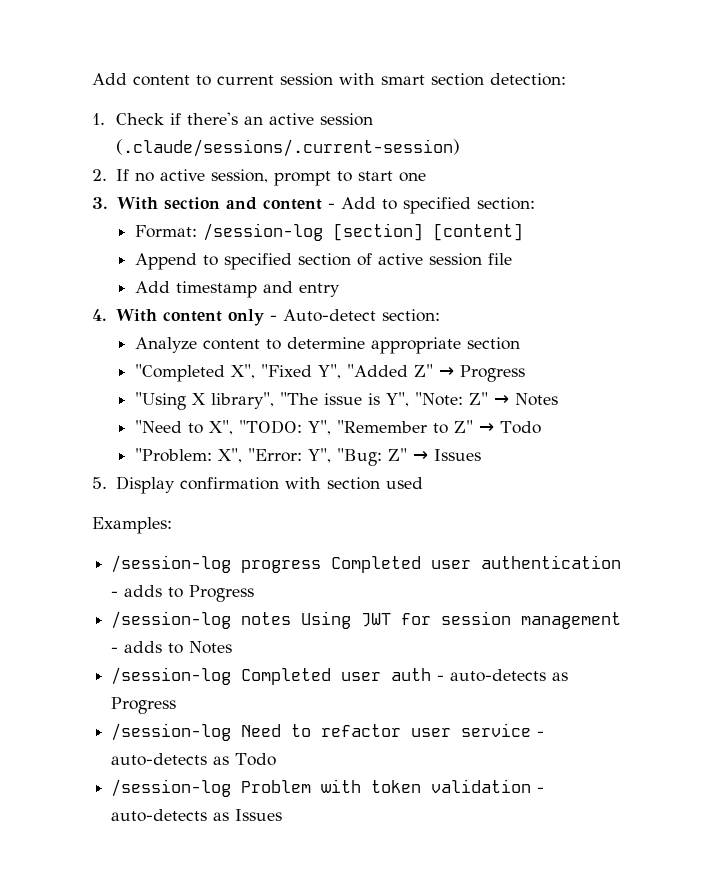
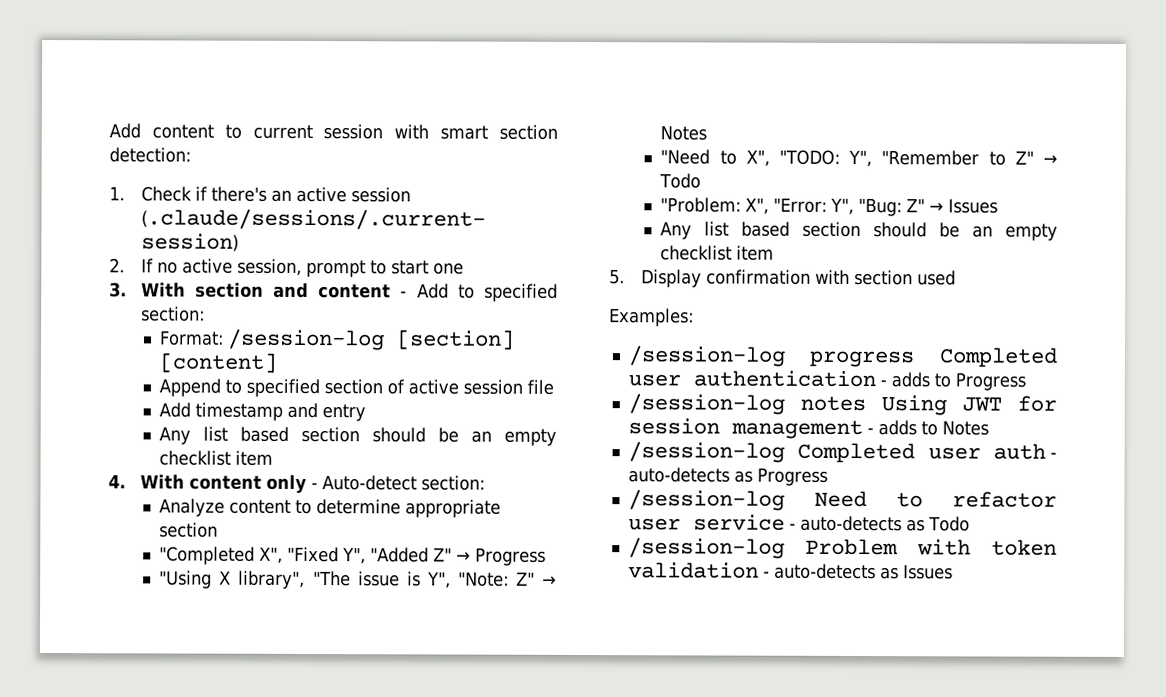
(340, 290) none -> [159,426,557,446] [159,450,274,466] // Any list based section should be an empty checklist item
(481, 455) none -> [660,221,1058,241] [660,245,775,261] // Any list based section should be an empty checklist item

